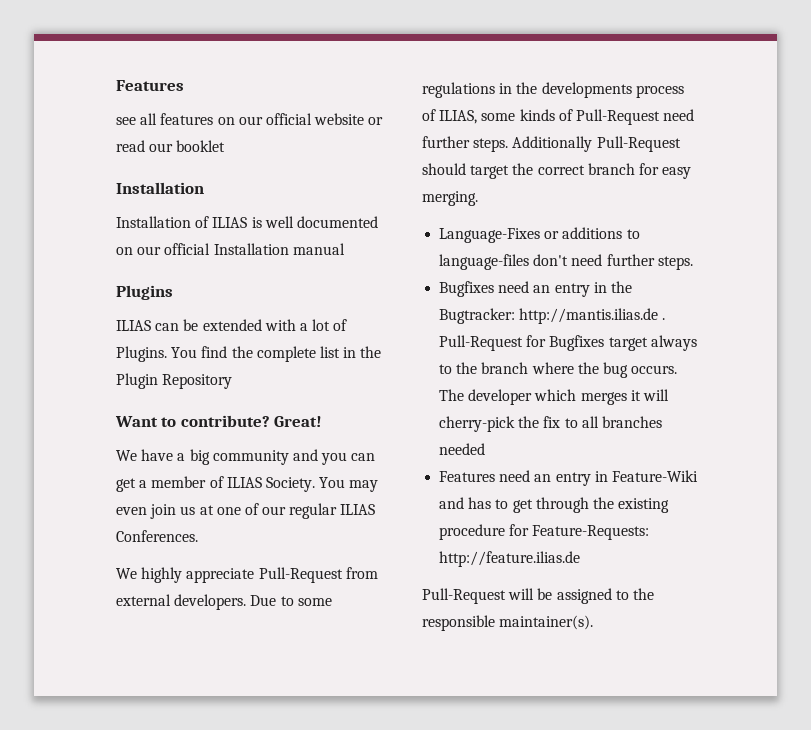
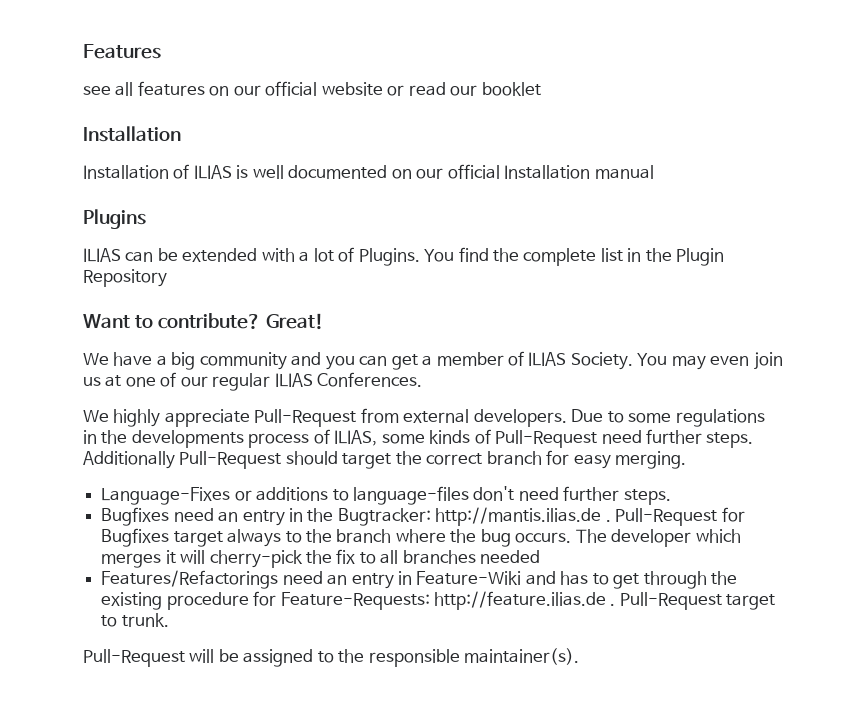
[439,471,496,482] Features -> [101,570,279,589] Features/Refactorings
(581, 559) none -> [610,592,776,610] [101,613,169,627] . Pull-Request target to trunk.

